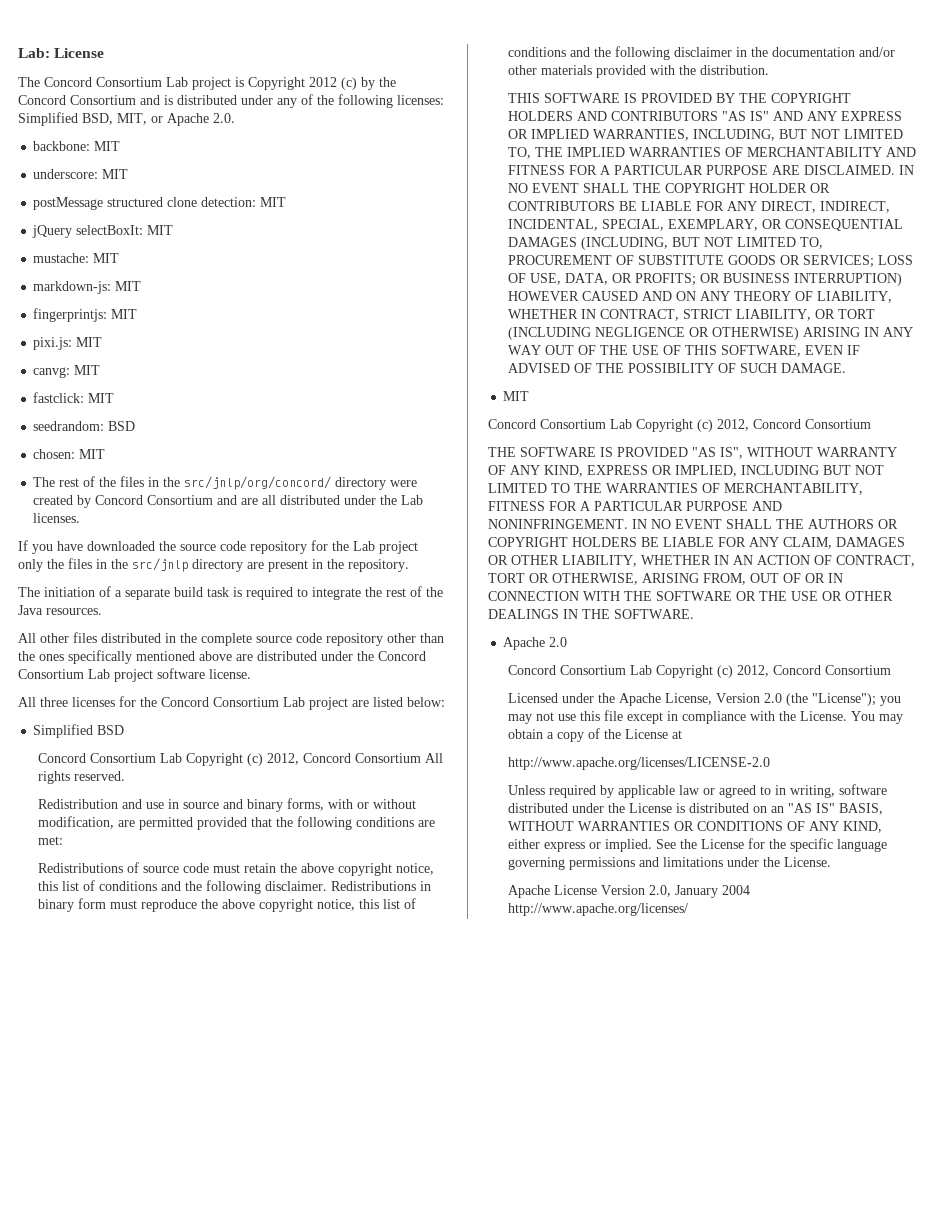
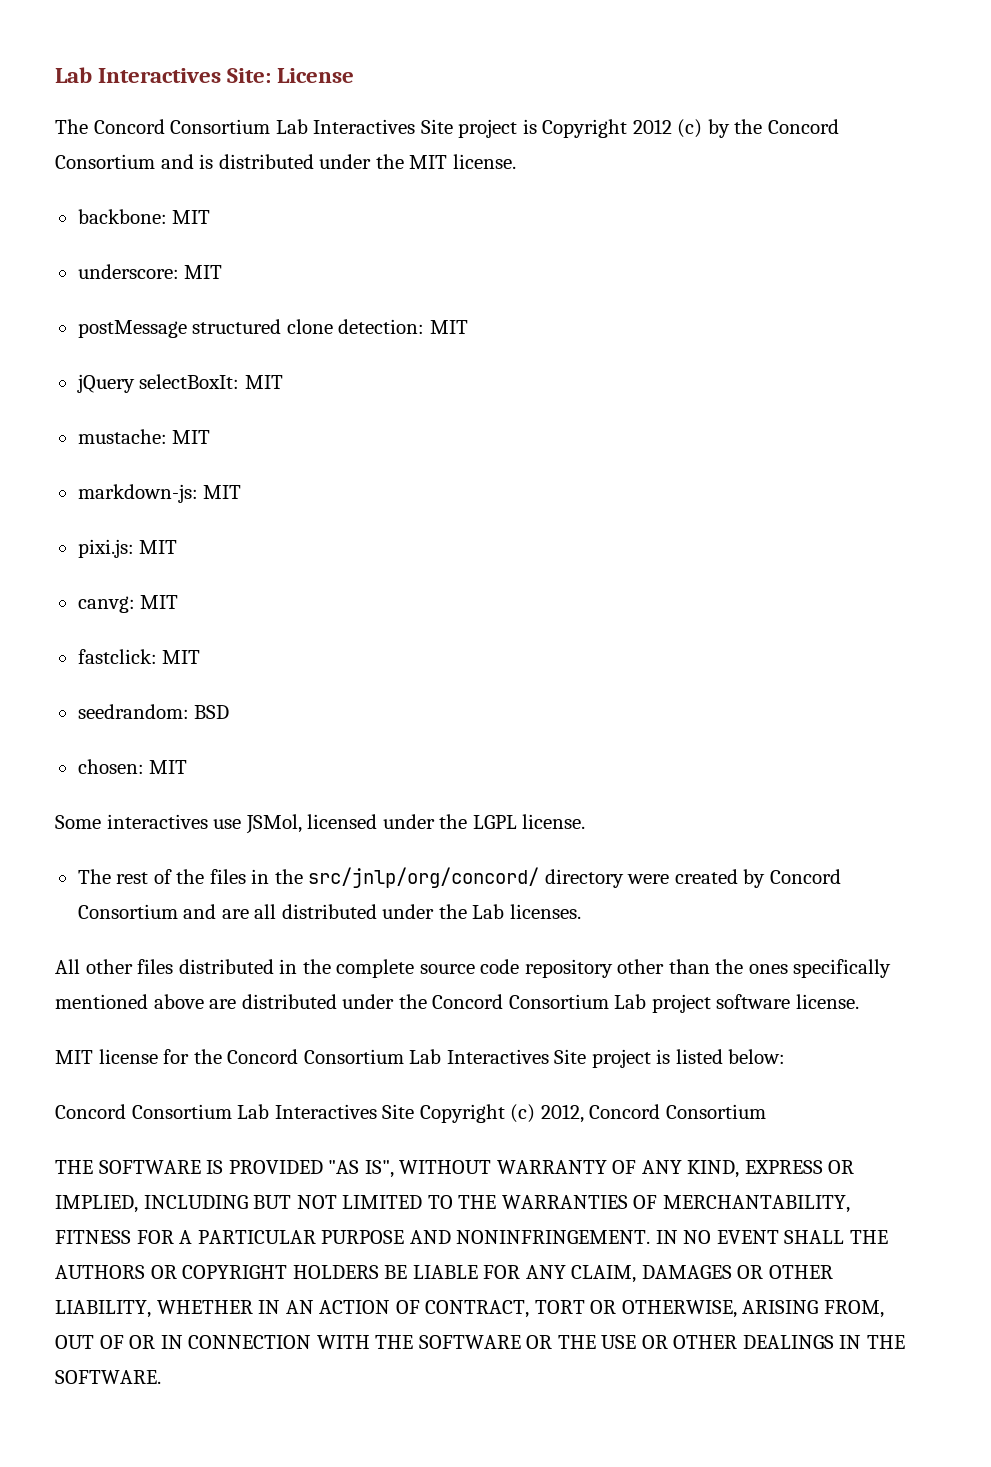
[18,48,50,58] Lab: -> [55,67,272,83] Lab Interactives Site:
(188, 82) none -> [313,119,453,134] Interactives Site
[277,94,444,108] [18,112,235,126] any of the following licenses: Simplified BSD, MIT, or Apache 2.0. -> [375,154,516,169] the MIT license.
[33,308,138,322] // fingerprintjs: MIT -> (242, 492) none
(106, 454) none -> [55,814,586,834] // Some interactives use JSMol, licensed under the LGPL license.
[18,540,418,554] [18,558,409,572] [18,586,443,600] [18,605,102,615] // If you have downloaded the source code repository for the Lab project only the files in the src/jnlp directory are present in the repository. // The initiation of a separate build task is required to integrate the rest of the Java resources. -> (581, 911) none
[18,697,115,707] All three licenses -> [55,1049,158,1064] MIT license
[309,697,369,710] project are -> [446,1049,671,1068] Interactives Site project is
[33,724,125,738] [37,753,443,766] [37,771,125,784] [37,798,416,812] [37,816,435,830] [37,836,63,845] [37,862,434,876] [37,880,431,894] [37,898,416,912] [507,46,895,60] [507,65,769,78] [507,93,851,103] [507,111,902,121] [507,129,903,141] [507,147,916,159] [507,165,914,175] [507,183,830,193] [507,201,890,213] [507,219,903,231] [507,237,823,250] [507,255,913,268] [507,273,902,286] [507,291,892,303] [507,309,875,321] [507,327,913,340] [507,345,860,357] [507,363,846,373] [503,391,530,401] [488,419,632,429] // Simplified BSD // Concord Consortium Lab Copyright (c) 2012, Concord Consortium All rights reserved. // Redistribution and use in source and binary forms, with or without modification, are permitted provided that the following conditions are met: // Redistributions of source code must retain the above copyright notice, this list of conditions and the following disclaimer. Redistributions in binary form must reproduce the above copyright notice, this list of conditions and the following disclaimer in the documentation and/or other materials provided with the distribution. // THIS SOFTWARE IS PROVIDED BY THE COPYRIGHT HOLDERS AND CONTRIBUTORS "AS IS" AND ANY EXPRESS OR IMPLIED WARRANTIES, INCLUDING, BUT NOT LIMITED TO, THE IMPLIED WARRANTIES OF MERCHANTABILITY AND FITNESS FOR A PARTICULAR PURPOSE ARE DISCLAIMED. IN NO EVENT SHALL THE COPYRIGHT HOLDER OR CONTRIBUTORS BE LIABLE FOR ANY DIRECT, INDIRECT, INCIDENTAL, SPECIAL, EXEMPLARY, OR CONSEQUENTIAL DAMAGES (INCLUDING, BUT NOT LIMITED TO, PROCUREMENT OF SUBSTITUTE GOODS OR SERVICES; LOSS OF USE, DATA, OR PROFITS; OR BUSINESS INTERRUPTION) HOWEVER CAUSED AND ON ANY THEORY OF LIABILITY, WHETHER IN CONTRACT, STRICT LIABILITY, OR TORT (INCLUDING NEGLIGENCE OR OTHERWISE) ARISING IN ANY WAY OUT OF THE USE OF THIS SOFTWARE, EVEN IF ADVISED OF THE POSSIBILITY OF SUCH DAMAGE. // MIT // Concord Consortium Lab -> [55,1104,415,1119] // Concord Consortium Lab Interactives Site
[503,637,568,650] [507,665,891,678] [507,693,901,706] [507,710,903,724] [507,728,682,742] [507,757,770,770] [507,784,887,798] [507,803,883,815] [507,821,882,833] [507,838,887,852] [507,857,831,870] [507,885,750,898] [507,903,688,916] // Apache 2.0 // Concord Consortium Lab Copyright (c) 2012, Concord Consortium // Licensed under the Apache License, Version 2.0 (the "License"); you may not use this file except in compliance with the License. You may obtain a copy of the License at // http://www.apache.org/licenses/LICENSE-2.0 // Unless required by applicable law or agreed to in writing, software distributed under the License is distributed on an "AS IS" BASIS, WITHOUT WARRANTIES OR CONDITIONS OF ANY KIND, either express or implied. See the License for the specific language governing permissions and limitations under the License. // Apache License Version 2.0, January 2004 http://www.apache.org/licenses/ -> (161, 1377) none

